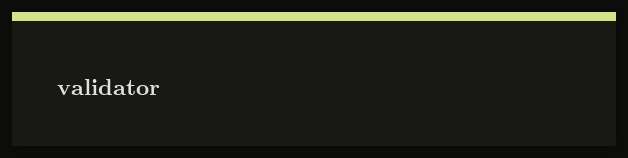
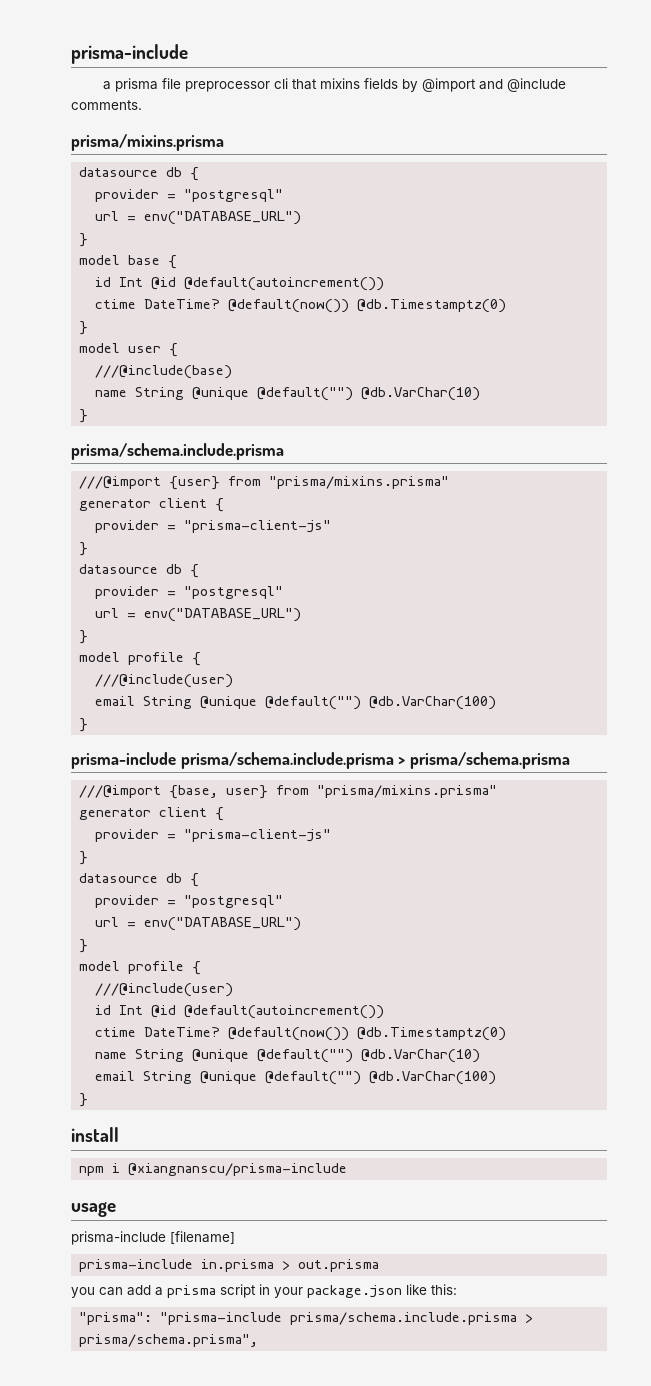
[57,79,160,95] validator -> [71,44,188,64] [102,78,566,92] [71,100,142,110] [71,134,224,151] [79,167,200,181] [95,189,284,202] [95,211,302,225] [79,233,89,247] [79,255,178,269] [95,277,385,291] [95,299,507,313] [79,321,89,335] [79,343,179,357] [95,365,233,379] [95,387,481,401] [79,409,89,423] [71,443,284,460] [79,476,450,490] [79,498,225,512] [95,520,332,533] [79,542,89,556] [79,564,200,578] [95,586,284,599] [95,608,302,622] [79,630,89,644] [79,652,202,666] [95,674,234,688] [95,696,497,710] [79,718,89,732] [71,752,570,769] [79,785,498,799] [79,807,225,821] [95,829,332,842] [79,851,89,865] [79,873,200,887] [95,895,284,908] [95,917,302,931] [79,939,89,953] [79,961,202,975] [95,983,234,997] [95,1005,385,1019] [95,1027,507,1041] [95,1049,481,1063] [95,1071,497,1085] [79,1093,89,1107] [71,1127,119,1142] [79,1163,348,1176] [71,1202,116,1217] [71,1231,235,1245] [79,1259,380,1272] [71,1284,457,1298] [79,1312,534,1325] [79,1334,259,1347] prisma-include // a prisma file preprocessor cli that mixins fields by @import and @include comments. // prisma/mixins.prisma // datasource db { // provider = "postgresql" // url = env("DATABASE_URL") // } // model base { // id Int @id @default(autoincrement()) // ctime DateTime? @default(now()) @db.Timestamptz(0) // } // model user { // ///@include(base) // name String @unique @default("") @db.VarChar(10) // } // prisma/schema.include.prisma // ///@import {user} from "prisma/mixins.prisma" // generator client { // provider = "prisma-client-js" // } // datasource db { // provider = "postgresql" // url = env("DATABASE_URL") // } // model profile { // ///@include(user) // email String @unique @default("") @db.VarChar(100) // } // prisma-include prisma/schema.include.prisma > prisma/schema.prisma // ///@import {base, user} from "prisma/mixins.prisma" // generator client { // provider = "prisma-client-js" // } // datasource db { // provider = "postgresql" // url = env("DATABASE_URL") // } // model profile { // ///@include(user) // id Int @id @default(autoincrement()) // ctime DateTime? @default(now()) @db.Timestamptz(0) // name String @unique @default("") @db.VarChar(10) // email String @unique @default("") @db.VarChar(100) // } // install // npm i @xiangnanscu/prisma-include // usage // prisma-include [filename] // prisma-include in.prisma > out.prisma // you can add a prisma script in your package.json like this: // "prisma": "prisma-include prisma/schema.include.prisma > prisma/schema.prisma",

